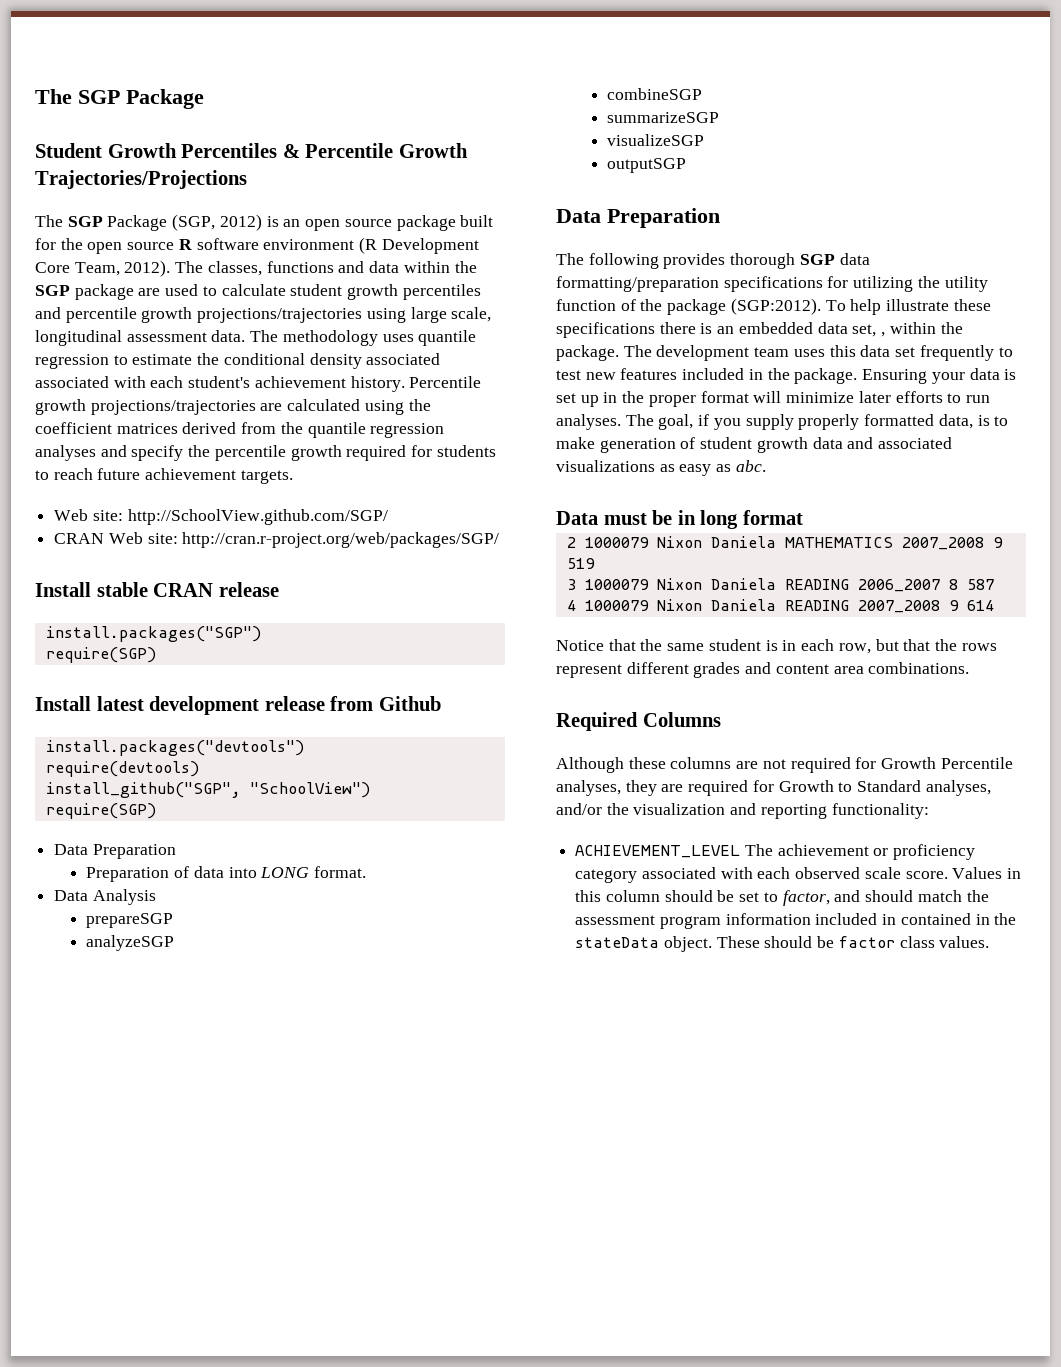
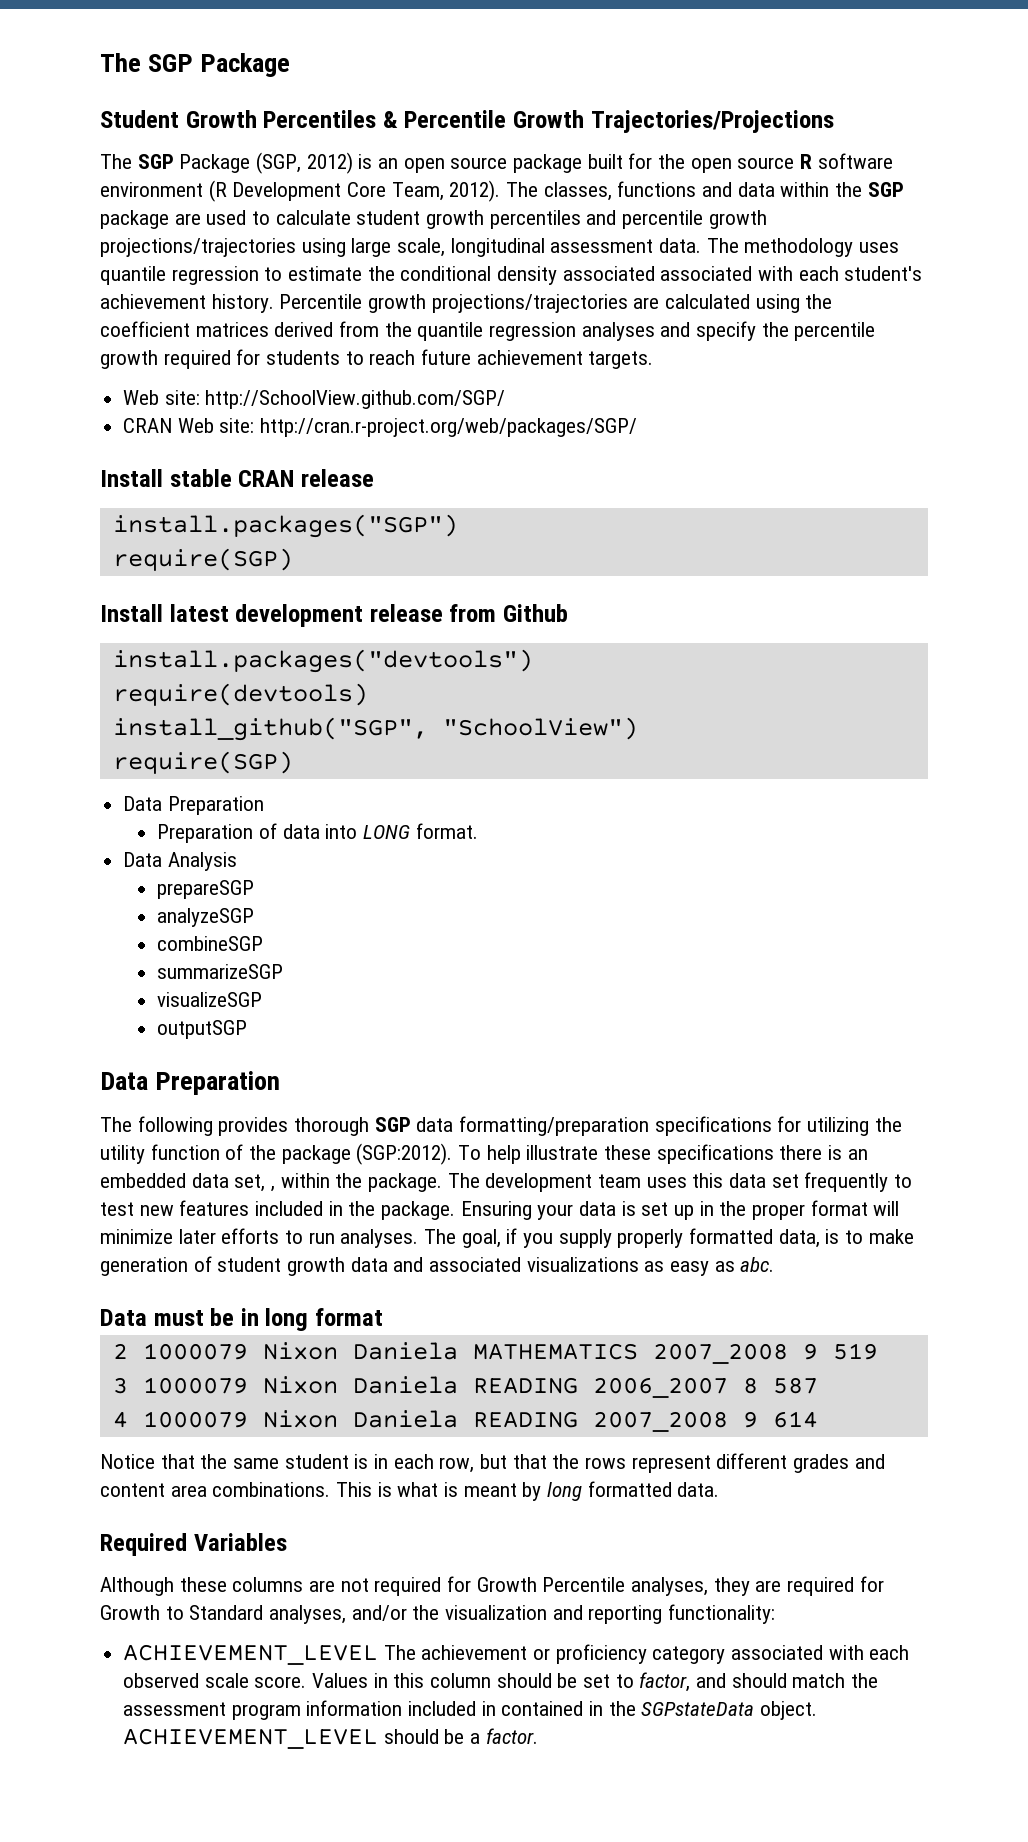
(970, 668) none -> [336,1481,720,1501] This is what is meant by long formatted data.
[642,712,721,727] Columns -> [193,1533,287,1551] Variables
[575,936,990,952] stateData object. These should be factor class values. -> [641,1701,818,1720] [123,1728,538,1749] SGPstateData object. ACHIEVEMENT_LEVEL should be a factor.

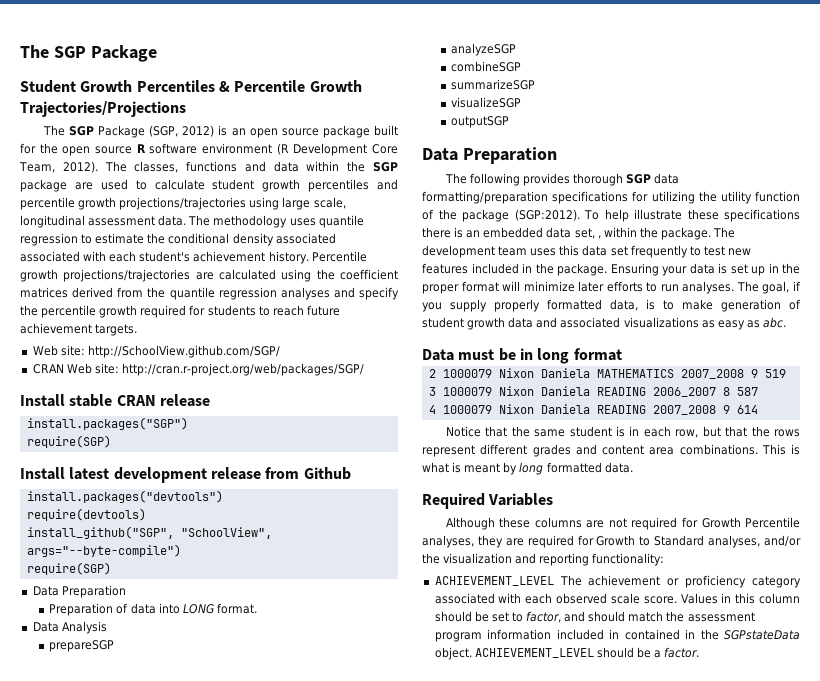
[442,717,638,740] "SchoolView") -> [180,527,272,539] [26,544,181,557] "SchoolView", args="--byte-compile")

